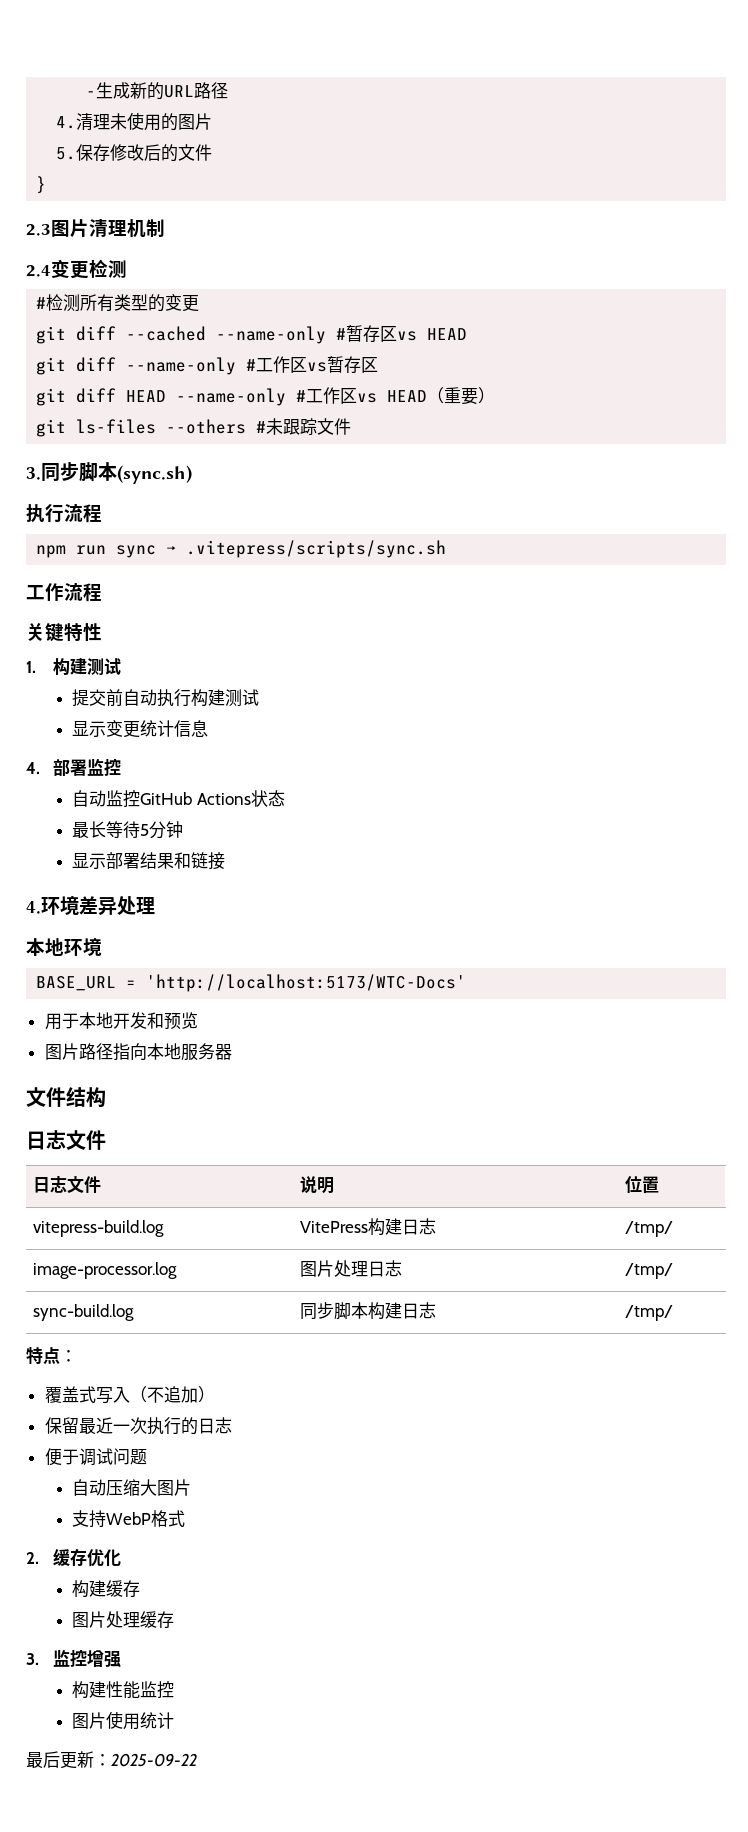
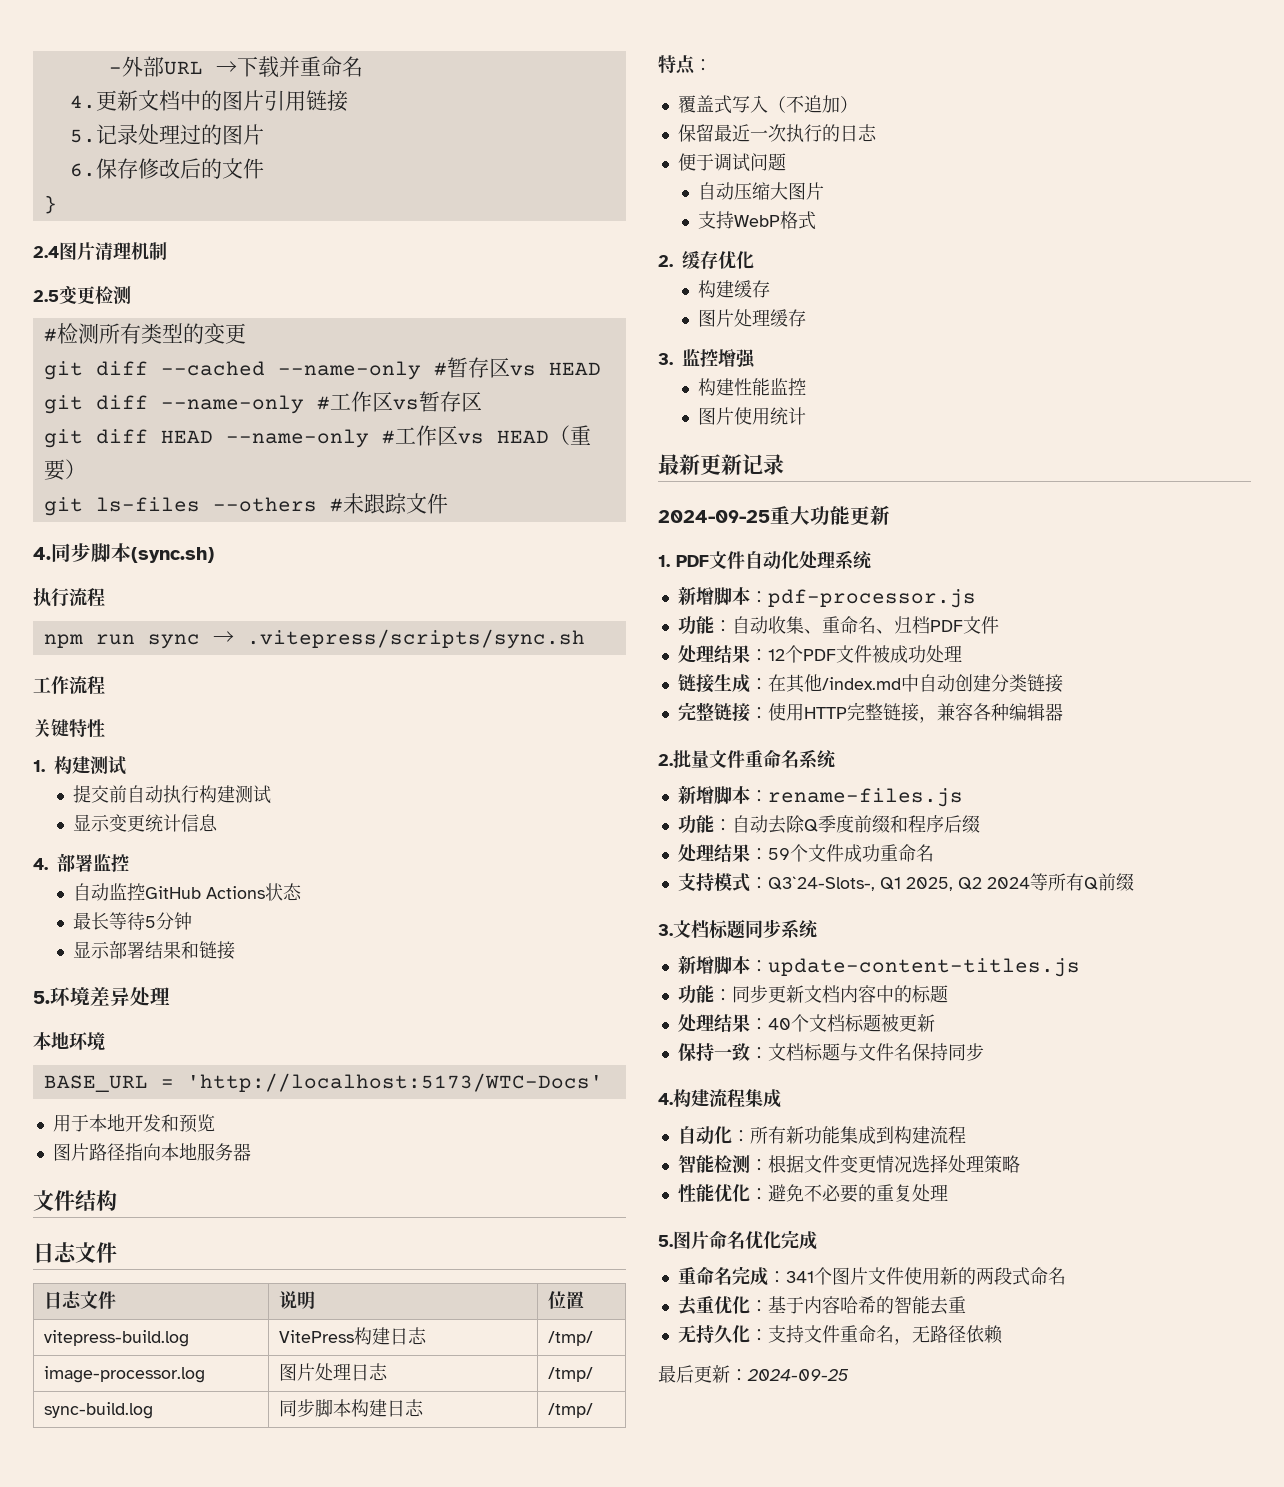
[96,82,229,100] [56,112,162,131] 生成新的URL路径 // 4.清理未使用 -> [121,56,363,78] [69,90,348,112] [69,124,201,145] 外部URL →下载并重命名 // 4.更新文档中的图片引用链接 // 5.记录处理过
[56,147,77,160] 5. -> [69,163,96,177] 6.
[26,224,51,236] 2.3 -> [33,246,59,258] 2.4
[26,265,51,277] 2.4 -> [33,290,59,302] 2.5
[26,467,41,480] 3. -> [33,547,51,560] 4.
[26,901,41,914] 4. -> [33,991,50,1004] 5.
(175, 1720) none -> [658,454,784,475] [658,505,890,525] [658,550,872,570] [677,587,976,608] [677,616,999,634] [677,645,962,664] [677,674,1063,693] [677,702,1063,723] [658,749,836,769] [677,786,963,807] [677,815,980,834] [677,844,934,863] [677,873,1134,892] [658,919,818,939] [677,956,1080,977] [677,985,948,1003] [677,1014,935,1033] [677,1043,984,1061] [658,1089,781,1108] [677,1126,966,1144] [677,1154,1020,1173] [677,1184,948,1203] [658,1230,817,1250] [677,1266,1066,1286] [677,1296,966,1316] [677,1325,1003,1345] // 最新更新记录 // 2024-09-25重大功能更新 // 1. PDF文件自动化处理系统 // 新增脚本：pdf-processor.js // 功能：自动收集、重命名、归档PDF文件 // 处理结果：12个PDF文件被成功处理 // 链接生成：在其他/index.md中自动创建分类链接 // 完整链接：使用HTTP完整链接，兼容各种编辑器 // 2.批量文件重命名系统 // 新增脚本：rename-files.js // 功能：自动去除Q季度前缀和程序后缀 // 处理结果：59个文件成功重命名 // 支持模式：Q3`24-Slots-, Q1 2025, Q2 2024等所有Q前缀 // 3.文档标题同步系统 // 新增脚本：update-content-titles.js // 功能：同步更新文档内容中的标题 // 处理结果：40个文档标题被更新 // 保持一致：文档标题与文件名保持同步 // 4.构建流程集成 // 自动化：所有新功能集成到构建流程 // 智能检测：根据文件变更情况选择处理策略 // 性能优化：避免不必要的重复处理 // 5.图片命名优化完成 // 重命名完成：341个图片文件使用新的两段式命名 // 去重优化：基于内容哈希的智能去重 // 无持久化：支持文件重命名，无路径依赖
[111,1753,197,1767] 2025-09-22 -> [747,1369,849,1381] 2024-09-25

